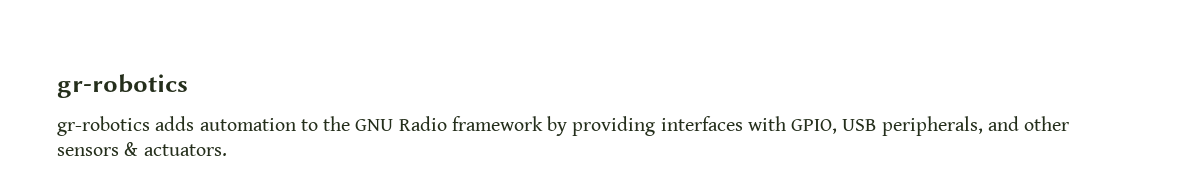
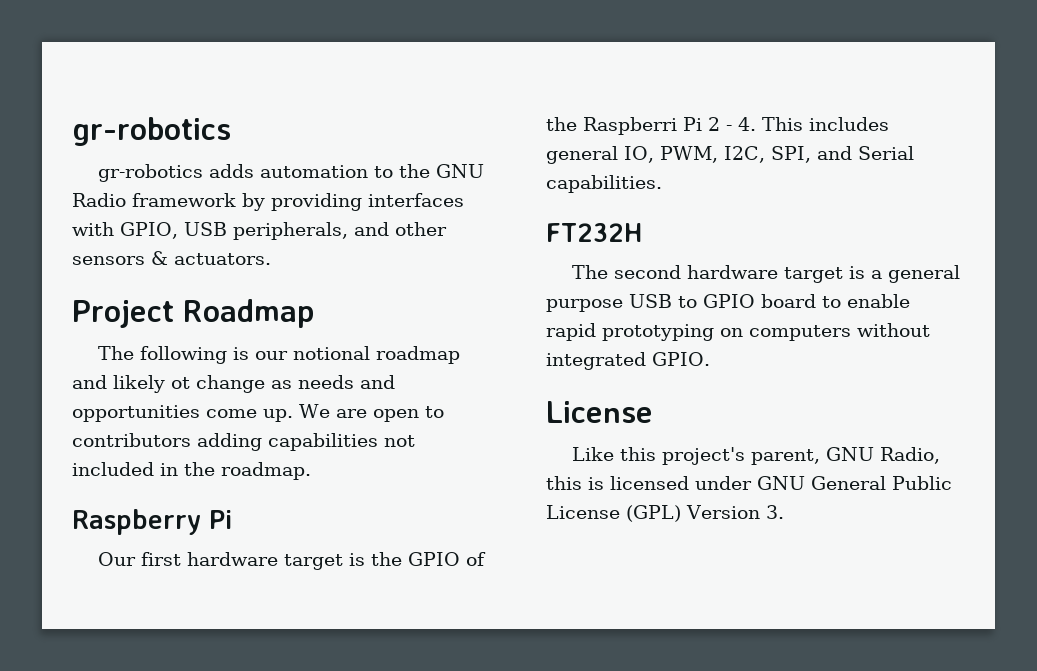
(227, 150) none -> [72,299,314,328] [98,346,461,364] [72,375,395,393] [72,404,444,422] [72,433,415,451] [72,462,311,480] [72,509,232,535] [98,552,487,570] [546,117,889,135] [546,146,914,164] [546,175,662,193] [546,223,642,242] [572,265,961,283] [546,294,910,312] [546,323,930,341] [546,352,710,370] [546,401,653,423] [572,447,941,465] [546,476,952,490] [546,505,784,522] // Project Roadmap // The following is our notional roadmap and likely ot change as needs and opportunities come up. We are open to contributors adding capabilities not included in the roadmap. // Raspberry Pi // Our first hardware target is the GPIO of the Raspberri Pi 2 - 4. This includes general IO, PWM, I2C, SPI, and Serial capabilities. // FT232H // The second hardware target is a general purpose USB to GPIO board to enable rapid prototyping on computers without integrated GPIO. // License // Like this project's parent, GNU Radio, this is licensed under GNU General Public License (GPL) Version 3.

